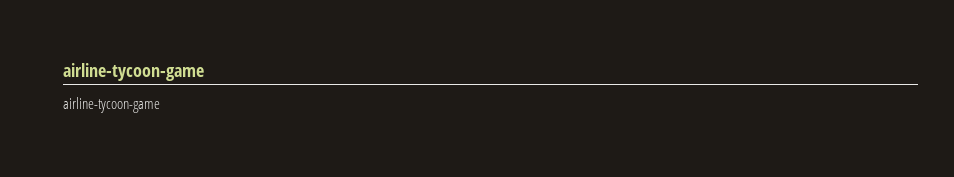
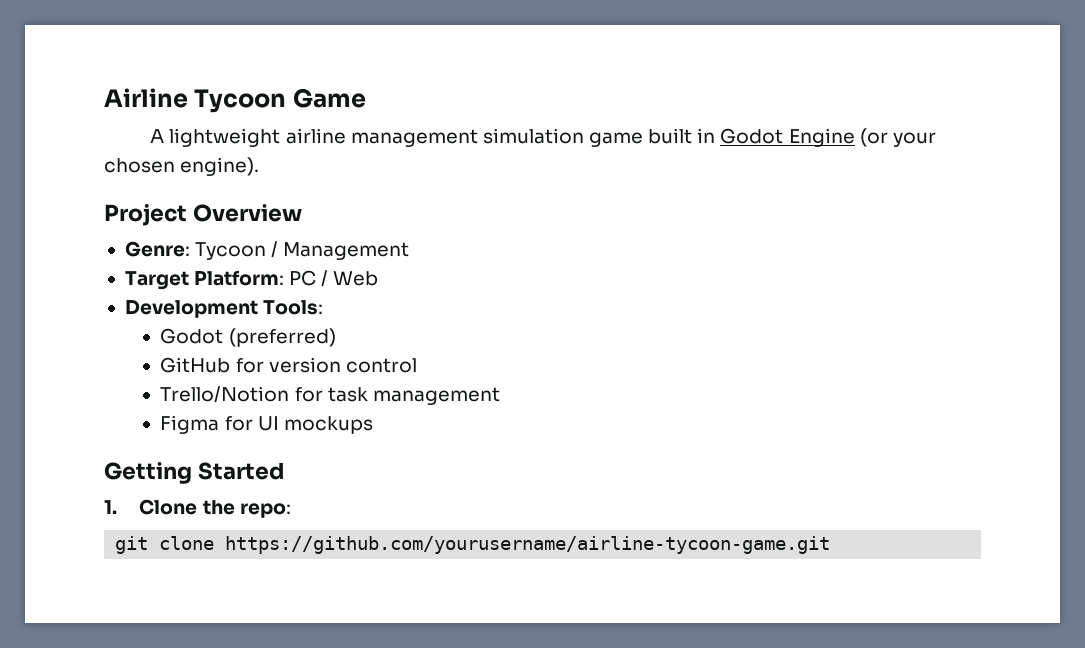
[63,63,204,81] [63,97,160,113] airline-tycoon-game // airline-tycoon-game -> [104,88,366,113] [150,128,936,147] [104,157,260,176] [104,204,302,226] [124,241,410,260] [124,270,379,290] [124,300,324,318] [160,328,336,347] [160,357,417,373] [160,386,500,405] [160,415,373,434] [104,462,284,484] [104,499,291,518] [115,536,831,554] Airline Tycoon Game // A lightweight airline management simulation game built in Godot Engine (or your chosen engine). // Project Overview // Genre: Tycoon / Management // Target Platform: PC / Web // Development Tools: // Godot (preferred) // GitHub for version control // Trello/Notion for task management // Figma for UI mockups // Getting Started // 1. Clone the repo: // git clone https://github.com/yourusername/airline-tycoon-game.git

